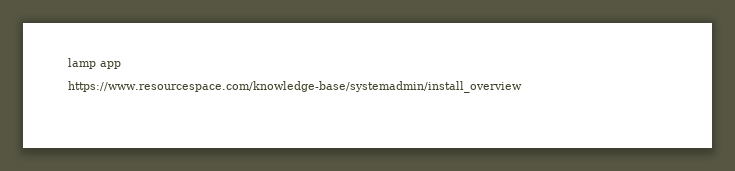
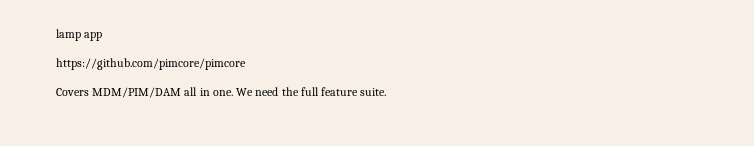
[68,81,522,93] https://www.resourcespace.com/knowledge-base/systemadmin/install_overview -> [56,58,246,70] [56,87,387,98] https://github.com/pimcore/pimcore // Covers MDM/PIM/DAM all in one. We need the full feature suite.

